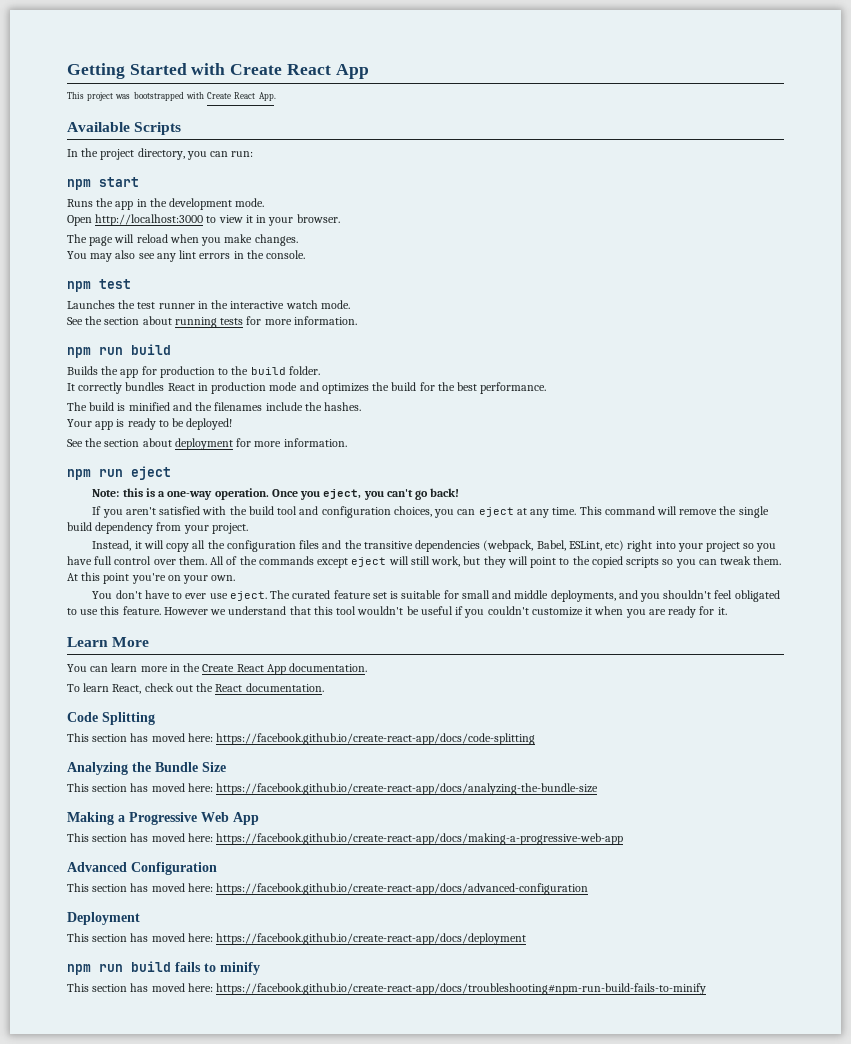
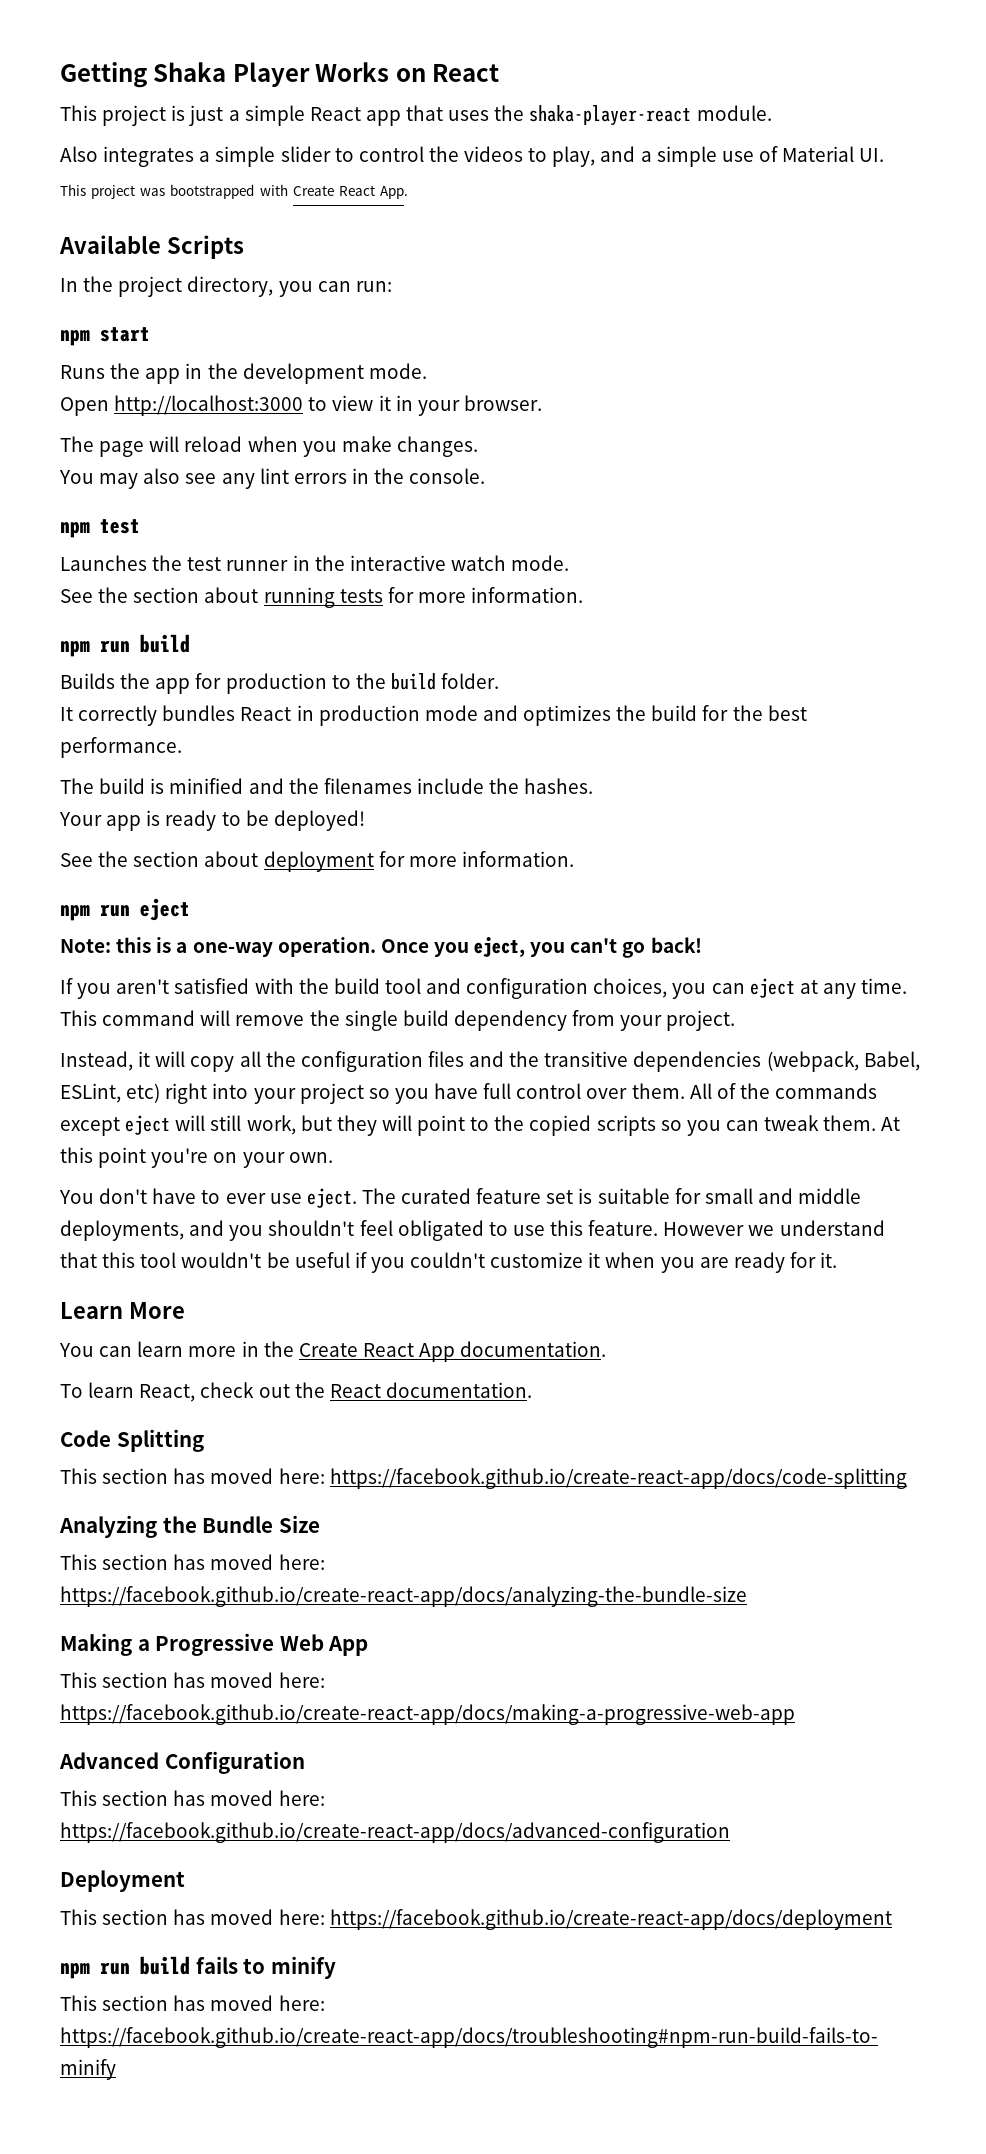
[129,63,369,79] Started with Create React App -> [153,62,500,87] [60,105,772,126] [60,146,885,167] Shaka Player Works on React // This project is just a simple React app that uses the shaka-player-react module. // Also integrates a simple slider to control the videos to play, and a simple use of Material UI.

